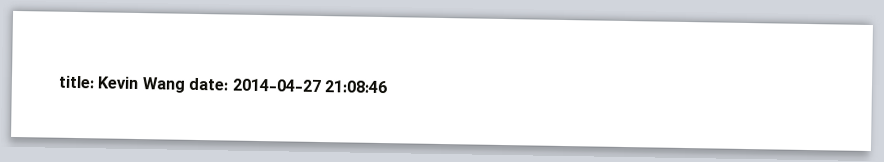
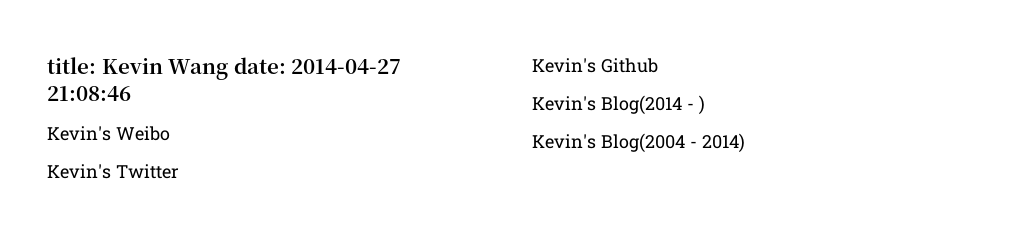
(388, 87) none -> [47,126,170,141] [47,164,179,179] [532,58,658,73] [532,95,705,115] [532,133,745,153] // Kevin's Weibo // Kevin's Twitter // Kevin's Github // Kevin's Blog(2014 - ) // Kevin's Blog(2004 - 2014)

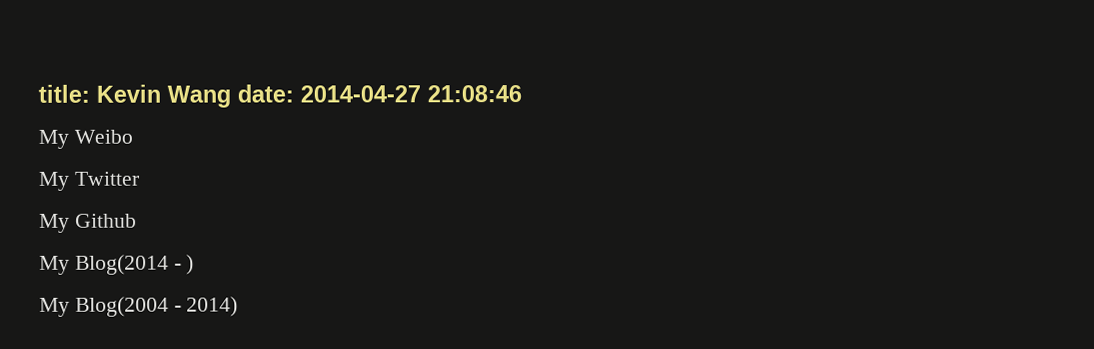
[47,126,111,141] Kevin's -> [38,129,69,149] My
[47,164,111,179] Kevin's -> [38,171,70,191] My
[532,58,596,73] Kevin's -> [39,213,70,233] My
[532,96,596,111] Kevin's -> [39,255,70,275] My
[532,134,596,149] Kevin's -> [39,297,70,317] My

